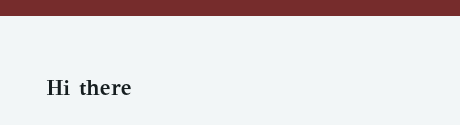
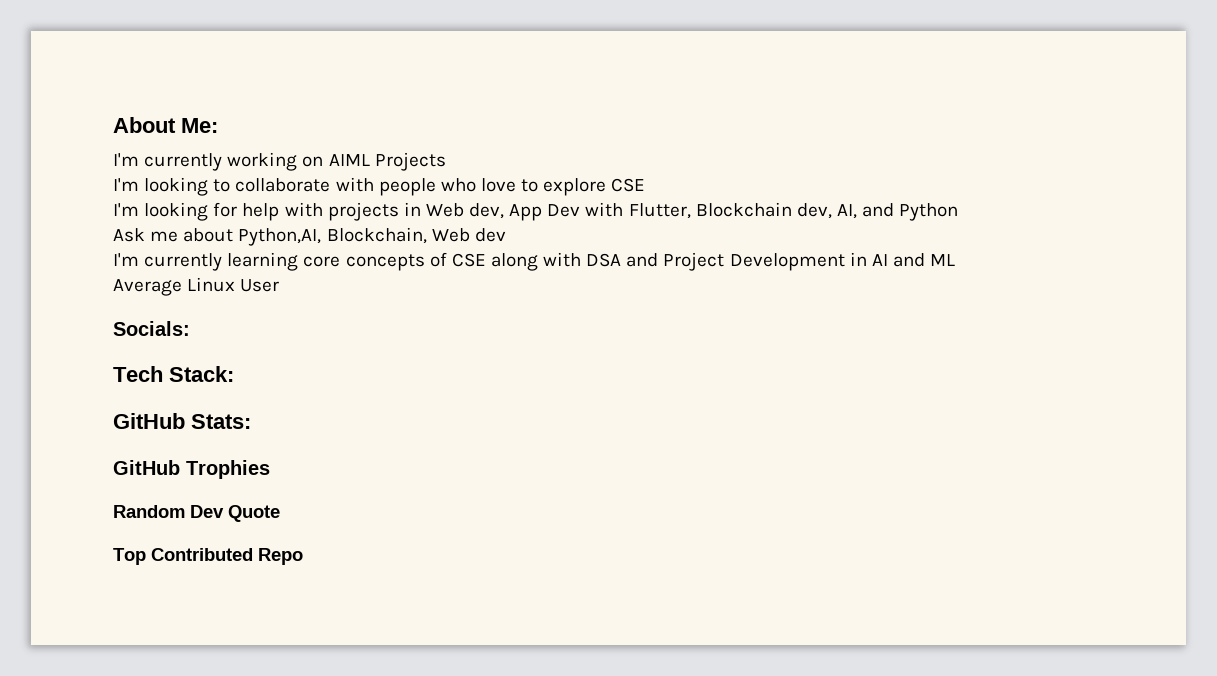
[46,80,132,96] Hi there -> [113,117,218,133] [113,152,446,171] [113,177,646,196] [113,202,959,221] [113,227,506,246] [113,252,956,271] [113,277,280,296] [113,321,190,336] [113,366,234,382] [113,413,251,429] [113,460,270,479] [113,505,280,522] [113,548,303,565] About Me: // I'm currently working on AIML Projects // I'm looking to collaborate with people who love to explore CSE // I'm looking for help with projects in Web dev, App Dev with Flutter, Blockchain dev, AI, and Python // Ask me about Python,AI, Blockchain, Web dev // I'm currently learning core concepts of CSE along with DSA and Project Development in AI and ML // Average Linux User // Socials: // Tech Stack: // GitHub Stats: // GitHub Trophies // Random Dev Quote // Top Contributed Repo

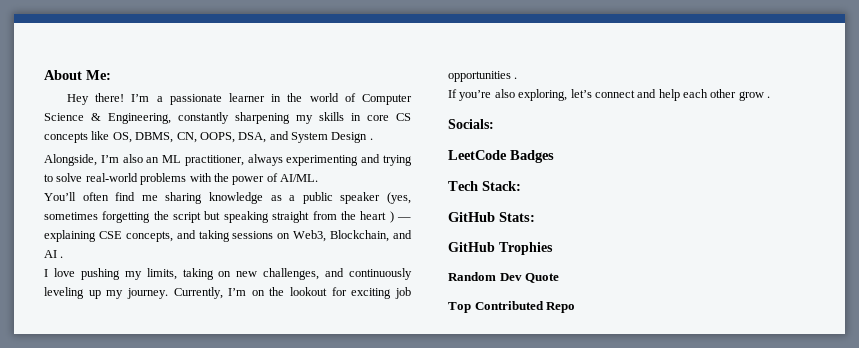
[113,152,446,171] [113,177,646,196] [113,202,959,221] [113,227,506,246] [113,252,956,271] [113,277,280,296] I'm currently working on AIML Projects // I'm looking to collaborate with people who love to explore CSE // I'm looking for help with projects in Web dev, App Dev with Flutter, Blockchain dev, AI, and Python // Ask me about Python,AI, Blockchain, Web dev // I'm currently learning core concepts of CSE along with DSA and Project Development in AI and ML // Average Linux User -> [66,93,412,105] [44,112,411,124] [44,131,373,143] [44,154,412,166] [44,173,318,185] [44,192,411,204] [44,211,412,223] [44,230,412,242] [44,250,64,258] [44,268,412,280] [44,287,411,299] [448,71,518,82] [448,89,771,101] Hey there! I’m a passionate learner in the world of Computer Science & Engineering, constantly sharpening my skills in core CS concepts like OS, DBMS, CN, OOPS, DSA, and System Design . // Alongside, I’m also an ML practitioner, always experimenting and trying to solve real-world problems with the power of AI/ML. // You’ll often find me sharing knowledge as a public speaker (yes, sometimes forgetting the script but speaking straight from the heart ) — explaining CSE concepts, and taking sessions on Web3, Blockchain, and AI . // I love pushing my limits, taking on new challenges, and continuously leveling up my journey. Currently, I’m on the lookout for exciting job opportunities . // If you’re also exploring, let’s connect and help each other grow .
(190, 328) none -> [448,150,554,163] // LeetCode Badges

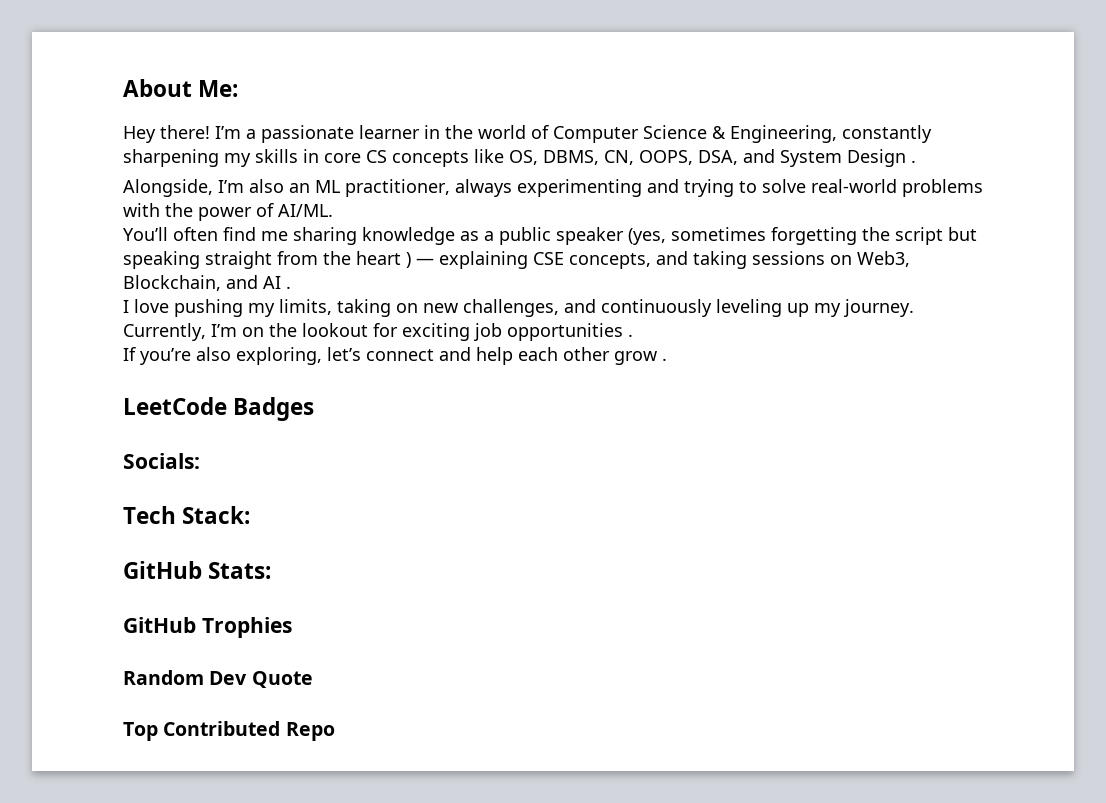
[448,119,494,129] // Socials: -> (667, 359) none
(554, 156) none -> [123,453,200,469] // Socials:

